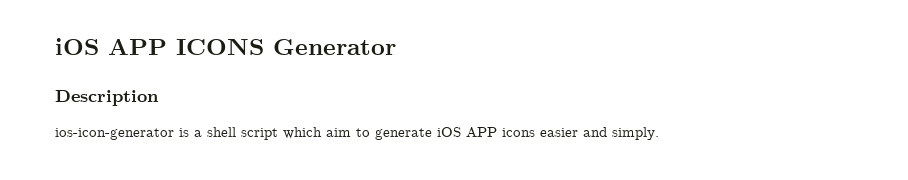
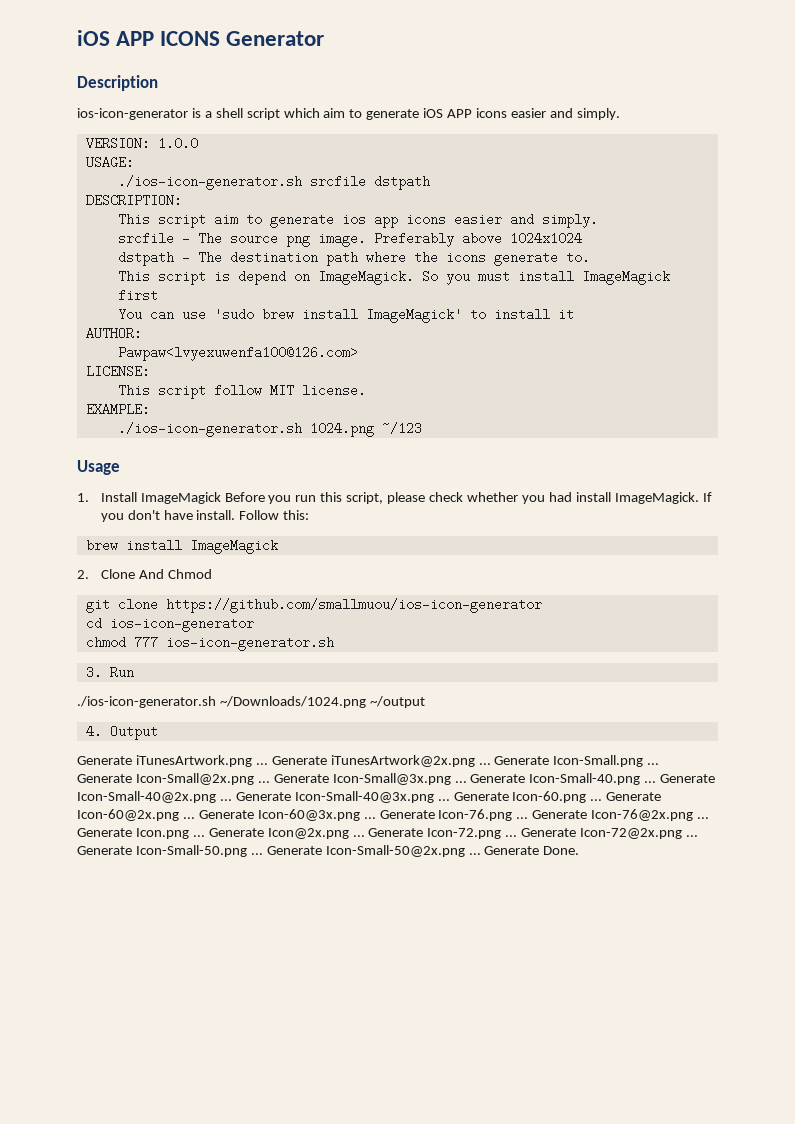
(659, 133) none -> [85,137,198,150] [85,156,134,169] [117,175,430,190] [85,194,182,207] [117,213,598,228] [117,232,582,247] [117,251,590,266] [117,270,670,285] [117,289,158,302] [117,308,574,323] [85,327,142,340] [117,346,358,361] [85,365,150,378] [117,384,366,399] [85,403,150,416] [117,422,422,437] [77,460,120,475] [77,492,712,504] [100,510,310,522] [85,539,278,554] [77,569,212,579] [85,598,542,613] [85,617,254,632] [85,636,334,651] [85,666,134,679] [77,696,425,708] [85,725,158,740] [77,755,660,767] [77,773,716,785] [77,791,662,803] [77,809,710,821] [77,828,699,839] [77,845,580,857] // VERSION: 1.0.0 // USAGE: // ./ios-icon-generator.sh srcfile dstpath // DESCRIPTION: // This script aim to generate ios app icons easier and simply. // srcfile - The source png image. Preferably above 1024x1024 // dstpath - The destination path where the icons generate to. // This script is depend on ImageMagick. So you must install ImageMagick first // You can use 'sudo brew install ImageMagick' to install it // AUTHOR: // Pawpaw<lvyexuwenfa100@126.com> // LICENSE: // This script follow MIT license. // EXAMPLE: // ./ios-icon-generator.sh 1024.png ~/123 // Usage // 1. Install ImageMagick Before you run this script, please check whether you had install ImageMagick. If you don't have install. Follow this: // brew install ImageMagick // 2. Clone And Chmod // git clone https://github.com/smallmuou/ios-icon-generator // cd ios-icon-generator // chmod 777 ios-icon-generator.sh // 3. Run // ./ios-icon-generator.sh ~/Downloads/1024.png ~/output // 4. Output // Generate iTunesArtwork.png ... Generate iTunesArtwork@2x.png ... Generate Icon-Small.png ... Generate Icon-Small@2x.png ... Generate Icon-Small@3x.png ... Generate Icon-Small-40.png ... Generate Icon-Small-40@2x.png ... Generate Icon-Small-40@3x.png ... Generate Icon-60.png ... Generate Icon-60@2x.png ... Generate Icon-60@3x.png ... Generate Icon-76.png ... Generate Icon-76@2x.png ... Generate Icon.png ... Generate Icon@2x.png ... Generate Icon-72.png ... Generate Icon-72@2x.png ... Generate Icon-Small-50.png ... Generate Icon-Small-50@2x.png ... Generate Done.

